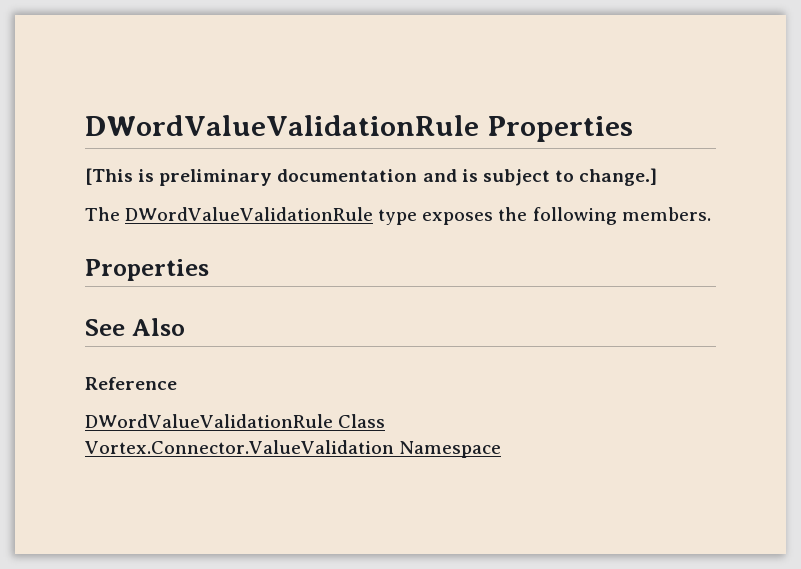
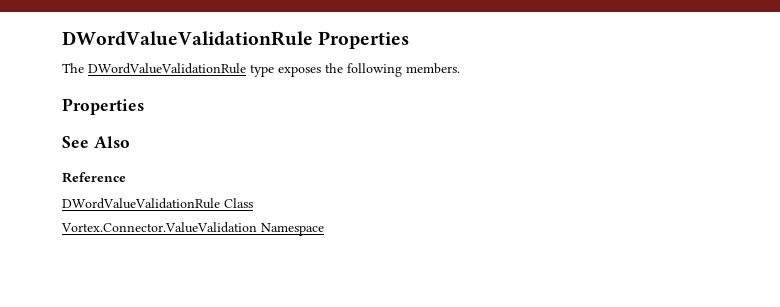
[85,168,658,186] // [This is preliminary documentation and is subject to change.] -> (410, 40) none

